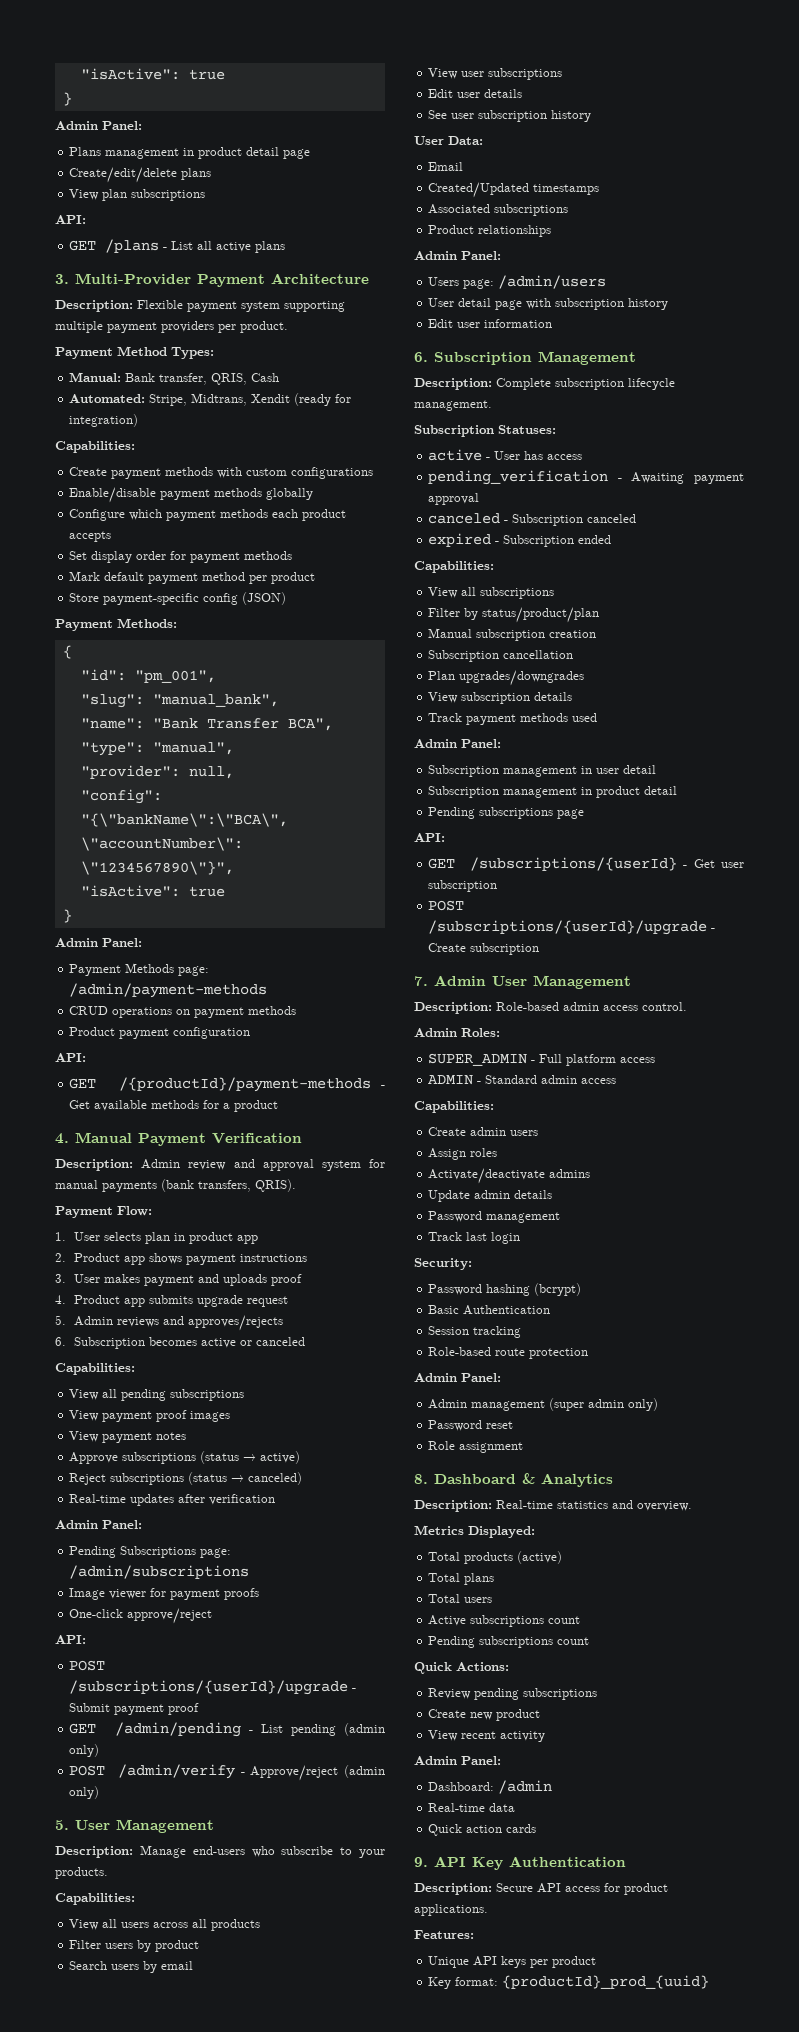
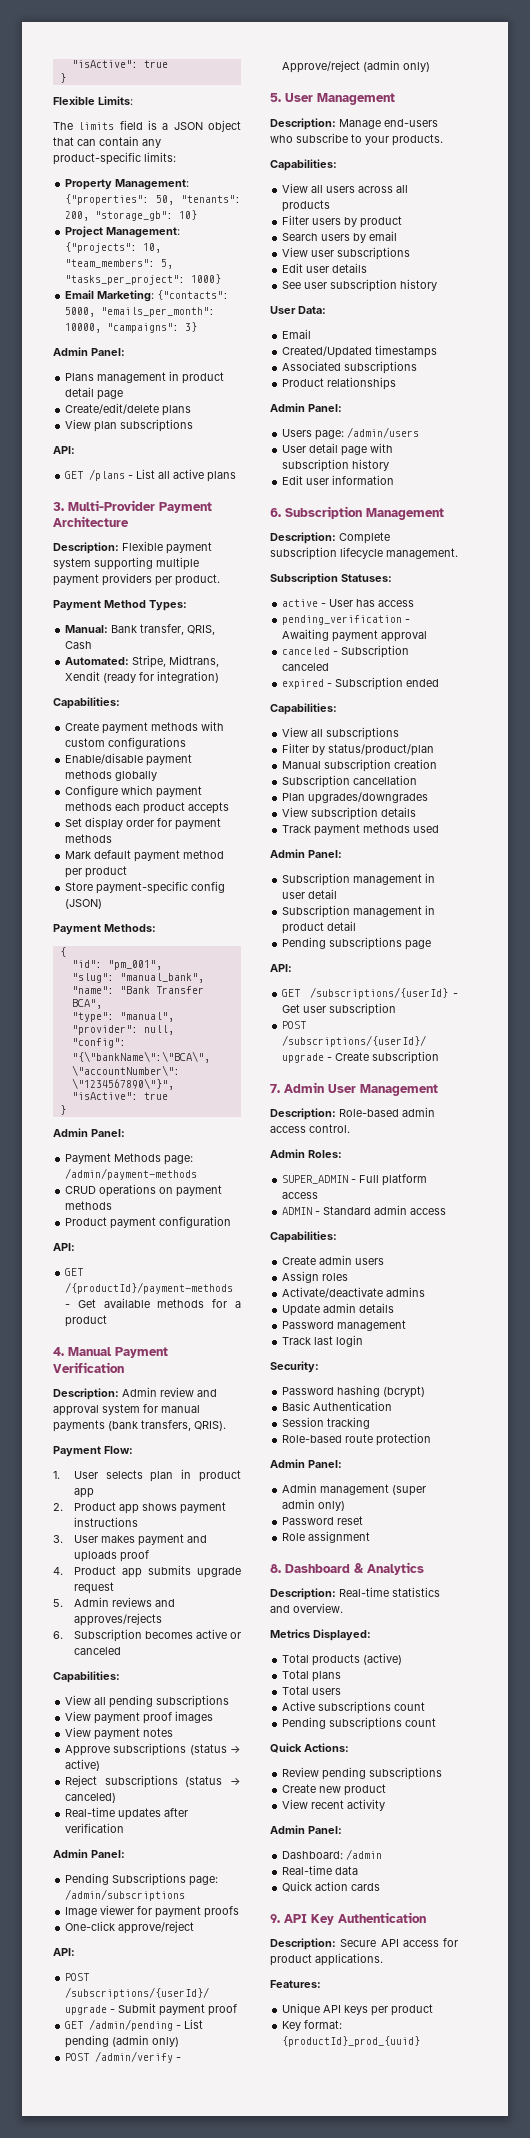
[80,68,225,80] [62,92,72,106] "isActive": true // } -> [71,60,168,68] [59,73,66,83] [53,96,133,105] [53,120,241,132] [53,136,161,148] [53,152,176,165] [65,179,190,190] [65,194,241,205] [65,210,198,221] [65,226,181,238] [65,242,162,253] [65,259,174,269] [65,274,222,285] [65,290,230,302] [65,307,216,317] [65,322,198,333] "isActive": true // } // Flexible Limits: // The limits field is a JSON object that can contain any product-specific limits: // Property Management: {"properties": 50, "tenants": 200, "storage_gb": 10} // Project Management: {"projects": 10, "team_members": 5, "tasks_per_project": 1000} // Email Marketing: {"contacts": 5000, "emails_per_month": 10000, "campaigns": 3}

